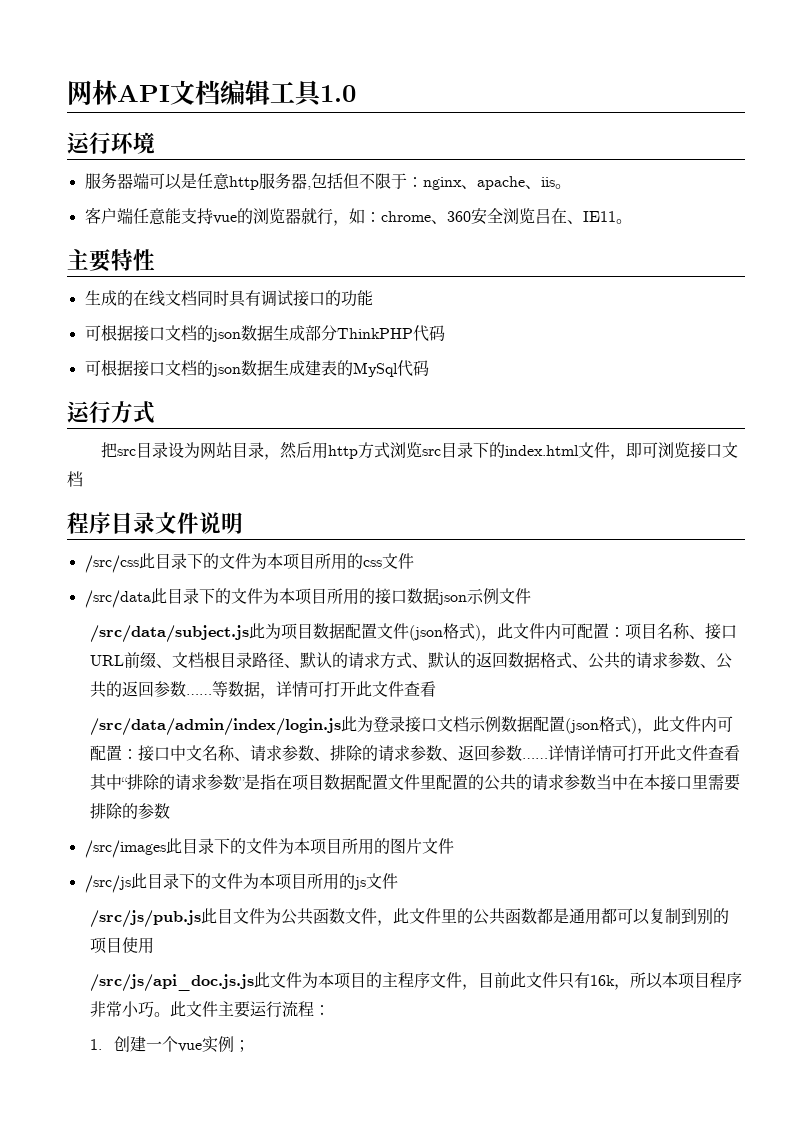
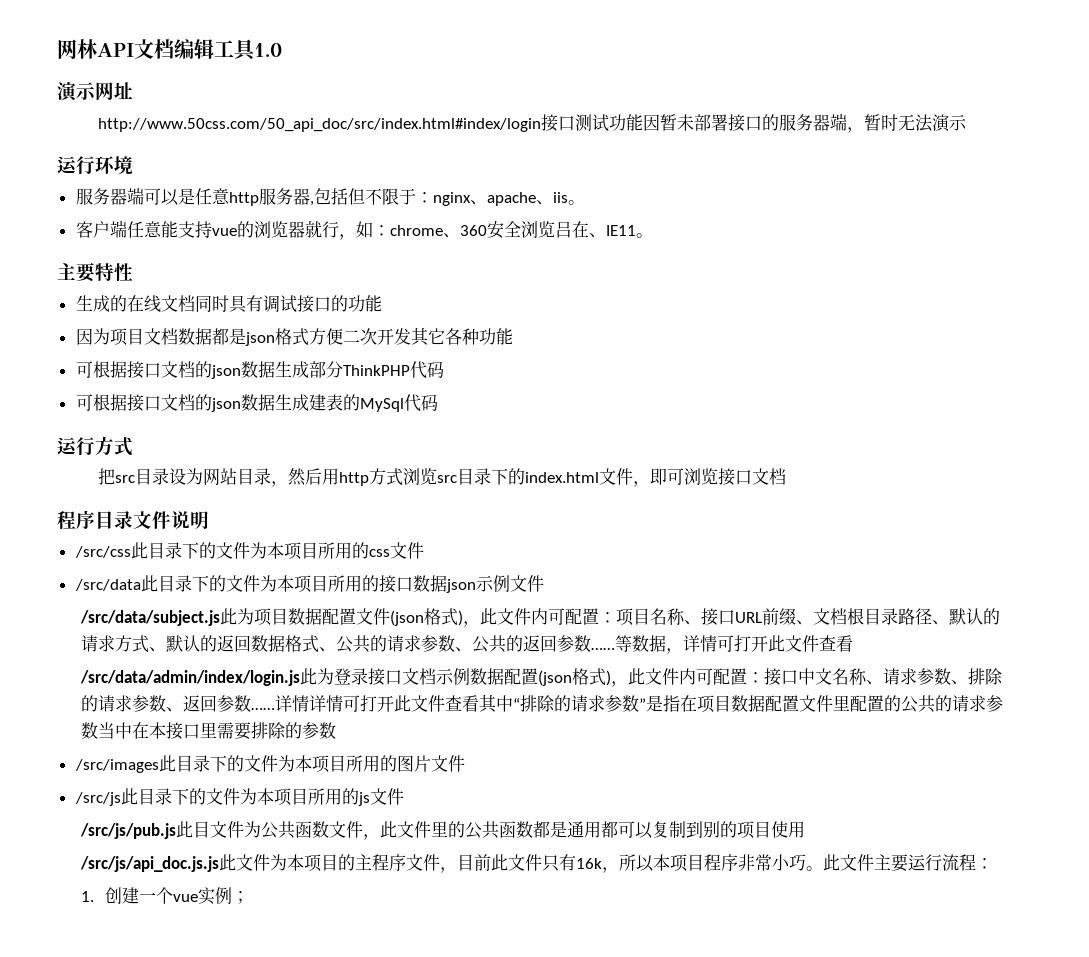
(356, 93) none -> [57,82,133,102] [97,113,967,133] // 演示网址 // http://www.50css.com/50_api_doc/src/index.html#index/login接口测试功能因暂未部署接口的服务器端，暂时无法演示
(373, 298) none -> [75,327,513,346] // 因为项目文档数据都是json格式方便二次开发其它各种功能

